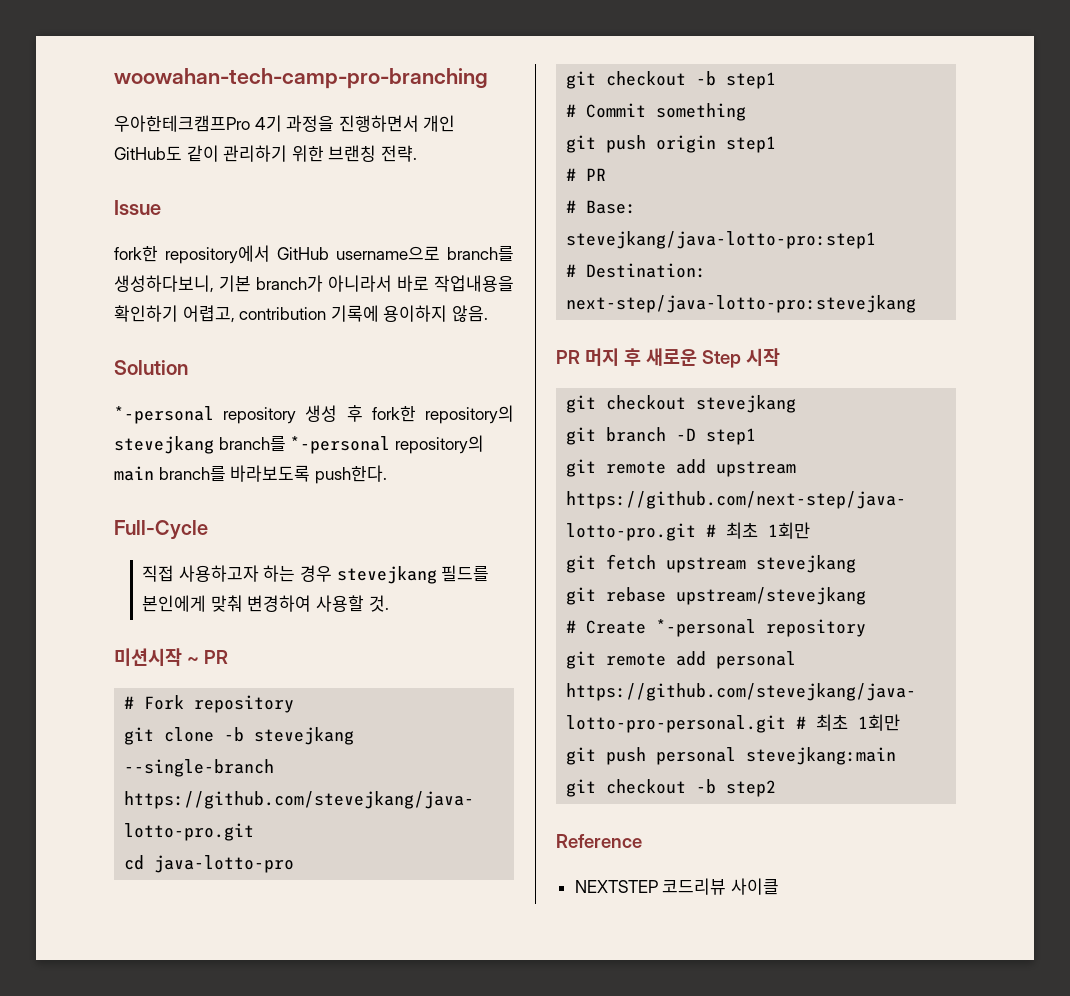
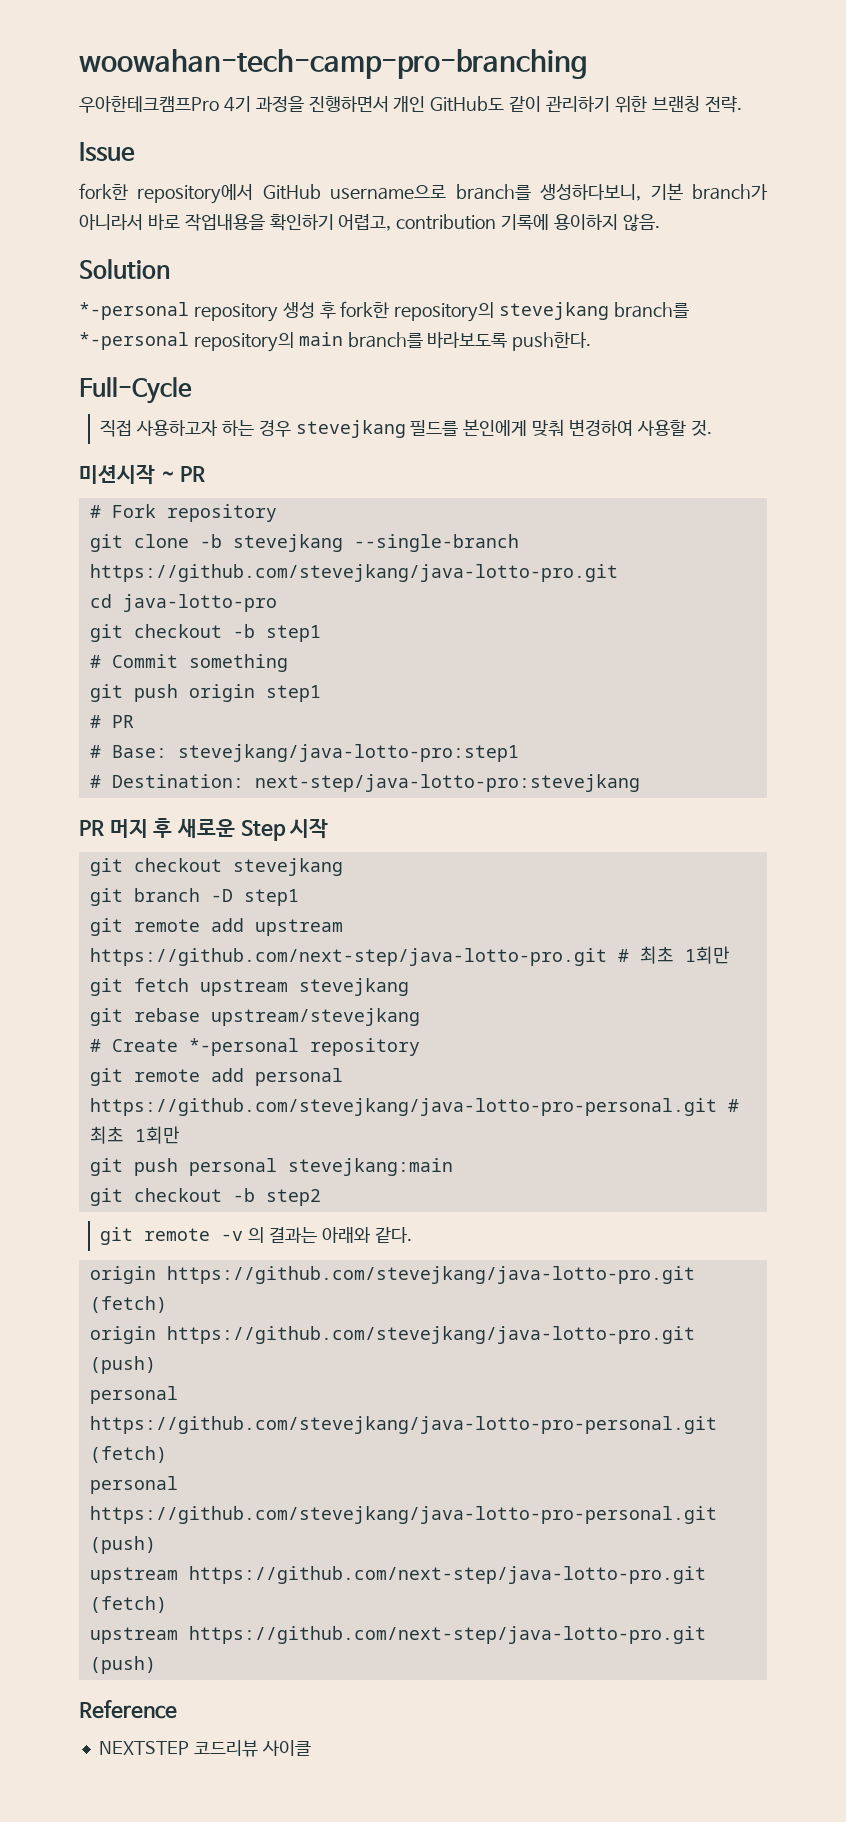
(777, 788) none -> [100,1227,412,1245] [89,1266,695,1284] [89,1296,167,1313] [89,1326,695,1344] [89,1356,156,1374] [89,1386,178,1404] [89,1416,717,1434] [89,1446,167,1463] [89,1476,178,1494] [89,1506,717,1524] [89,1536,156,1554] [89,1566,706,1584] [89,1596,167,1613] [89,1626,706,1644] [89,1656,156,1674] // git remote -v 의 결과는 아래와 같다. // origin https://github.com/stevejkang/java-lotto-pro.git (fetch) // origin https://github.com/stevejkang/java-lotto-pro.git (push) // personal https://github.com/stevejkang/java-lotto-pro-personal.git (fetch) // personal https://github.com/stevejkang/java-lotto-pro-personal.git (push) // upstream https://github.com/next-step/java-lotto-pro.git (fetch) // upstream https://github.com/next-step/java-lotto-pro.git (push)

